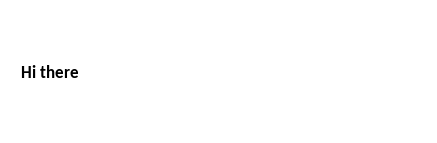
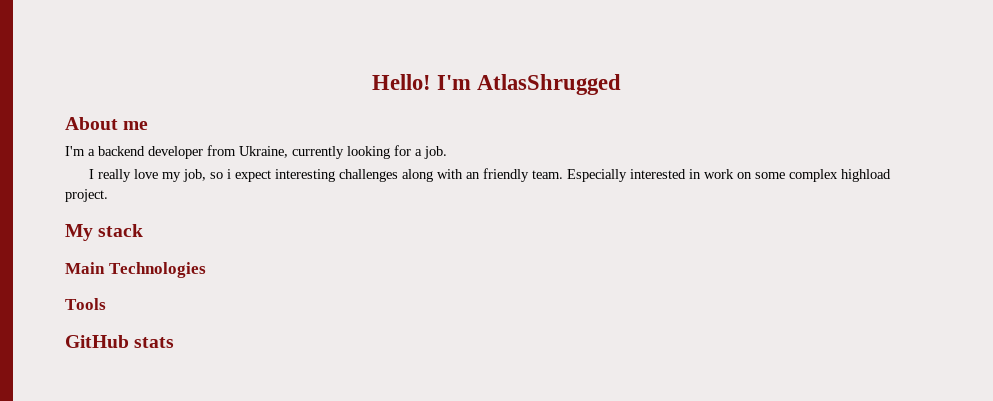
[21,65,80,78] Hi there -> [371,74,622,95] [65,117,149,130] [65,145,447,159] [89,168,892,182] [65,189,108,202] [65,224,144,241] [65,262,206,278] [65,298,106,310] [65,335,175,348] Hello! I'm AtlasShrugged // About me // I'm a backend developer from Ukraine, currently looking for a job. // I really love my job, so i expect interesting challenges along with an friendly team. Especially interested in work on some complex highload project. // My stack // Main Technologies // Tools // GitHub stats

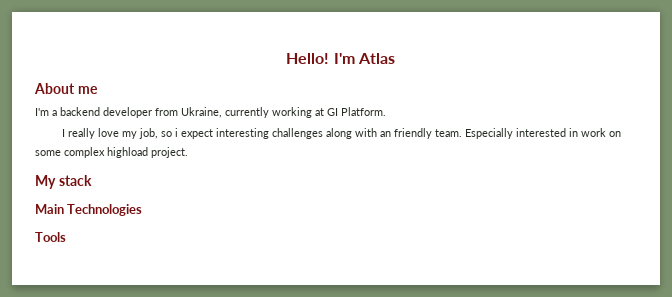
[477,74,622,95] AtlasShrugged -> [357,53,395,64] Atlas
[347,145,447,159] looking for a job. -> [272,107,386,118] working at GI Platform.
[65,335,175,348] // GitHub stats -> (66, 237) none

